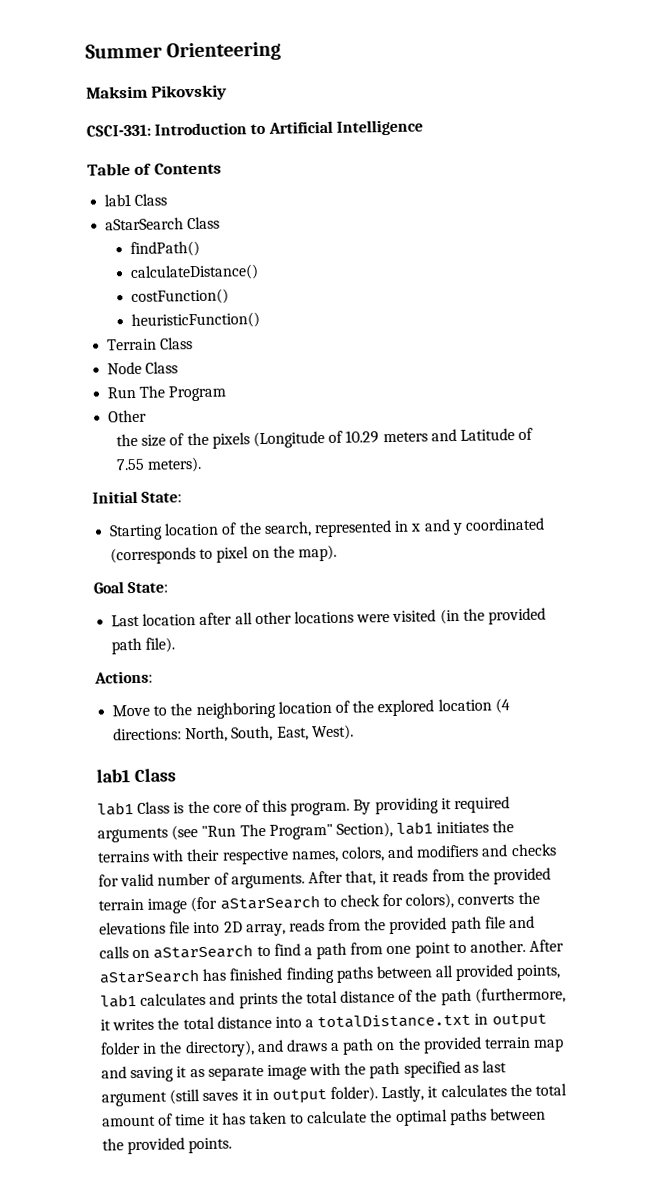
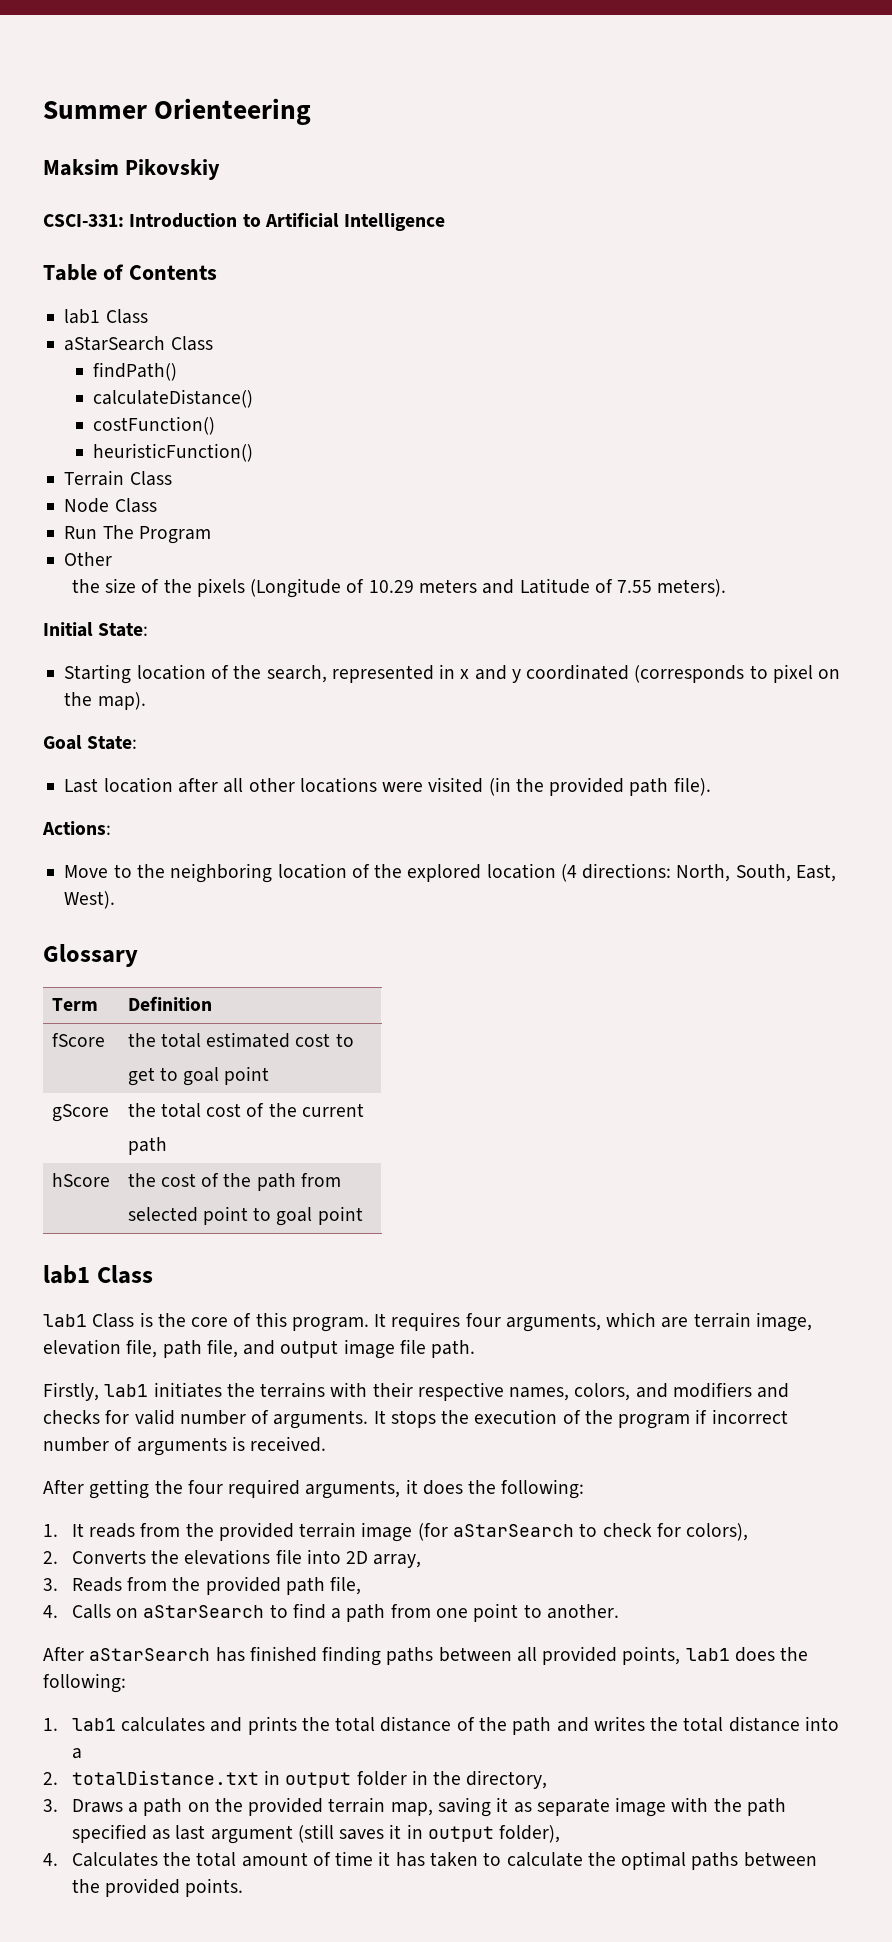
(354, 732) none -> [43,944,138,967] [51,998,98,1011] [127,996,212,1011] [51,1033,105,1047] [127,1032,354,1048] [127,1066,270,1086] [51,1104,109,1122] [127,1103,364,1118] [127,1137,167,1155] [51,1173,110,1187] [127,1173,341,1191] [127,1206,363,1226] // Glossary // Term | Definition // fScore | the total estimated cost to // get to goal point // gScore | the total cost of the current // path // hScore | the cost of the path from // selected point to goal point
[353,796,511,815] [97,822,393,843] By providing it required arguments (see "Run The Program" Section), -> [374,1312,812,1332] [43,1339,476,1359] [43,1382,99,1401] It requires four arguments, which are terrain image, elevation file, path file, and output image file path. // Firstly,
[307,870,391,886] After that, it -> [373,1409,788,1429] [43,1436,327,1456] [43,1479,585,1499] [43,1523,84,1537] It stops the execution of the program if incorrect number of arguments is received. // After getting the four required arguments, it does the following: // 1. It
[457,894,515,906] converts -> [43,1550,146,1564] // 2. Converts
[288,919,325,932] reads -> [43,1577,122,1592] // 3. Reads
[484,915,536,929] [99,946,129,959] file and calls -> [330,1576,362,1595] [43,1604,111,1619] file, // 4. Calls
(527, 946) none -> (619, 1611) //
(137, 1001) none -> [734,1647,809,1662] [43,1673,126,1693] [43,1718,116,1731] does the following: // 1. lab1
[474,987,566,1004] [100,1019,111,1031] (furthermore, it -> [556,1717,589,1732] and
(315, 1023) none -> [43,1772,58,1785] // 2.
[184,1039,328,1058] directory), and draws -> [466,1770,548,1789] [43,1799,123,1813] directory, // 3. Draws
[533,1038,565,1052] [101,1066,127,1079] map and -> [390,1802,433,1816] map,
[330,1084,507,1103] folder). Lastly, it calculates -> [499,1825,561,1843] [43,1852,158,1867] folder), // 4. Calculates

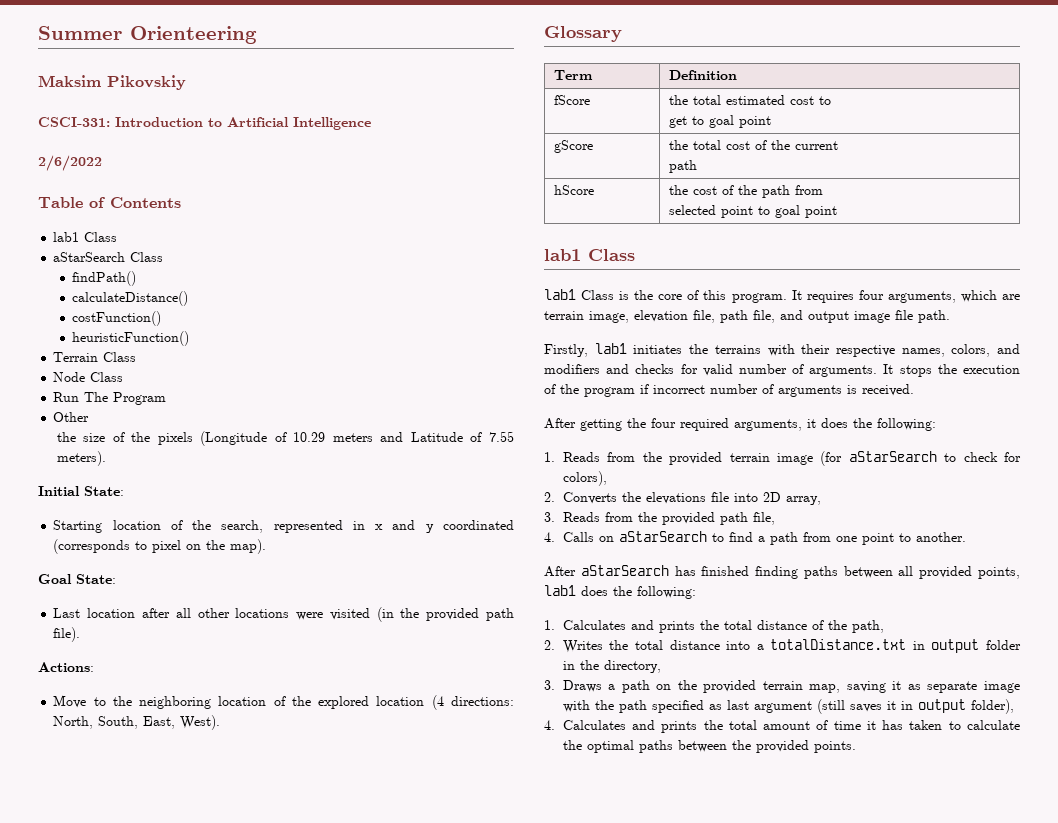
(446, 222) none -> [38,155,102,171] // 2/6/2022
[71,1523,136,1538] It reads -> [562,452,600,462] Reads
[71,1717,206,1732] lab1 calculates -> [562,620,626,630] Calculates
[512,1716,645,1735] path and writes -> [851,620,884,633] [544,640,603,653] path, // 2. Writes
[43,1772,58,1785] // 2. -> (764, 647) none
(158, 1859) none -> [632,720,698,733] and prints

